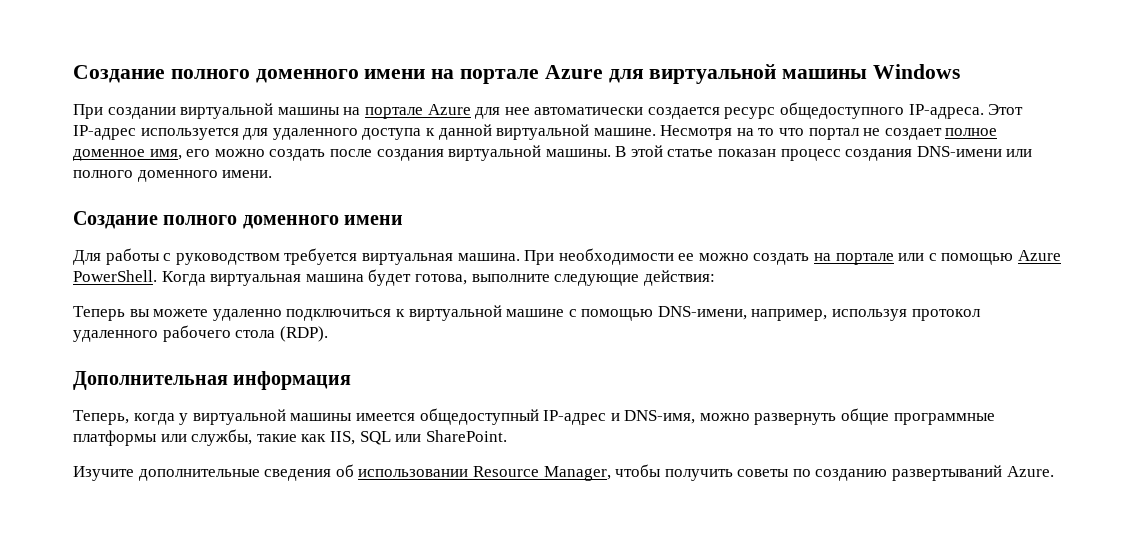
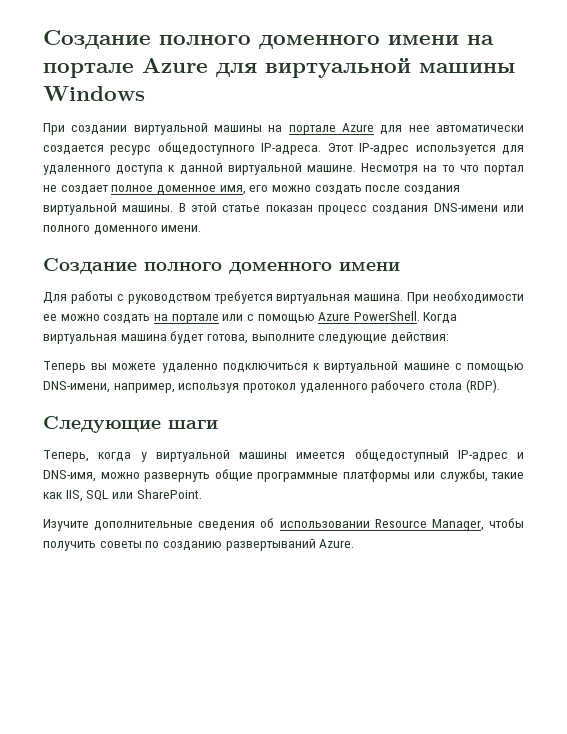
[73,371,352,390] Дополнительная информация -> [43,416,218,433] Следующие шаги

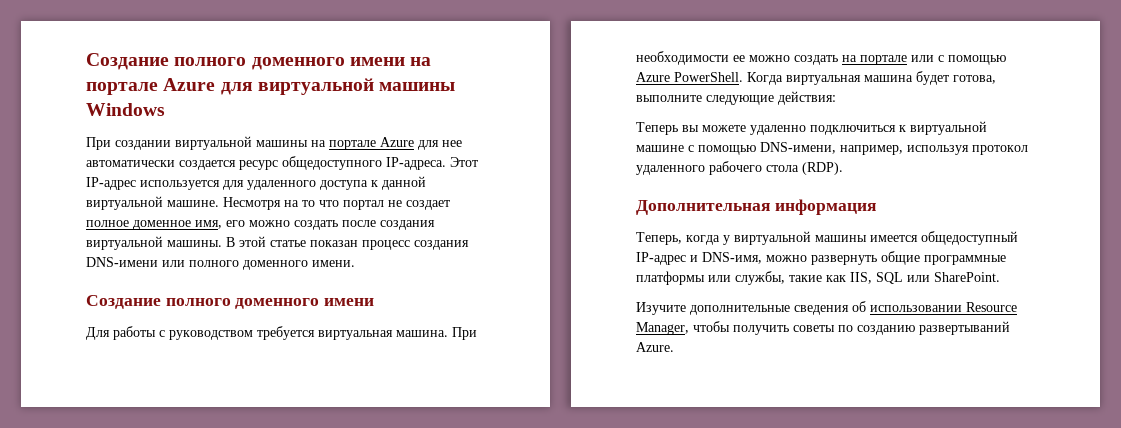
[43,416,218,433] Следующие шаги -> [636,199,876,215] Дополнительная информация

